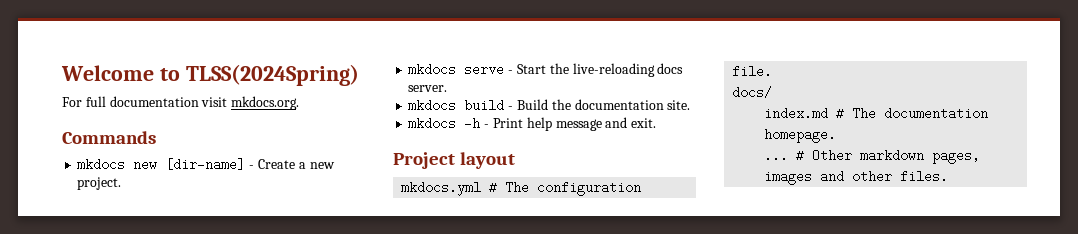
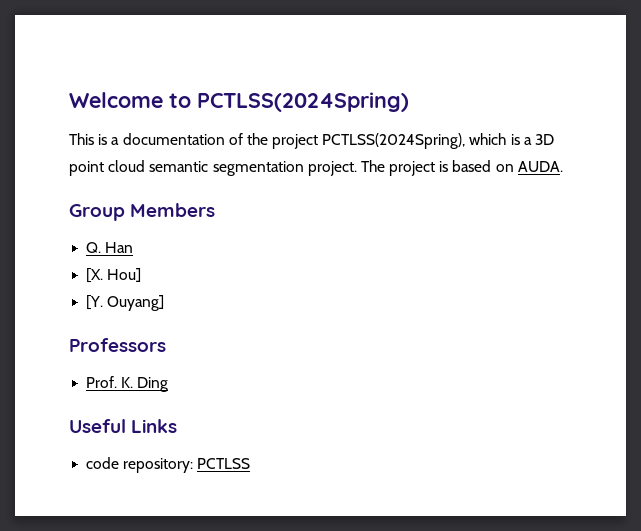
[185,64,359,86] [62,96,300,110] [62,131,156,144] [77,158,335,171] [77,177,122,190] [408,63,684,77] [408,85,448,92] [408,99,691,112] [408,117,657,131] [393,152,516,169] [401,181,642,196] [732,65,773,78] [732,86,773,99] [764,107,989,120] [764,128,837,143] [764,149,981,164] [764,170,949,185] TLSS(2024Spring) // For full documentation visit mkdocs.org. // Commands // mkdocs new [dir-name] - Create a new project. // mkdocs serve - Start the live-reloading docs server. // mkdocs build - Build the documentation site. // mkdocs -h - Print help message and exit. // Project layout // mkdocs.yml # The configuration file. // docs/ // index.md # The documentation homepage. // ... # Other markdown pages, images and other files. -> [197,92,409,112] [69,133,555,149] [69,160,563,176] [69,203,216,221] [86,242,134,253] [86,268,142,283] [86,295,165,311] [69,338,166,352] [86,376,169,392] [69,419,178,433] [86,457,251,473] PCTLSS(2024Spring) // This is a documentation of the project PCTLSS(2024Spring), which is a 3D point cloud semantic segmentation project. The project is based on AUDA. // Group Members // Q. Han // [X. Hou] // [Y. Ouyang] // Professors // Prof. K. Ding // Useful Links // code repository: PCTLSS

